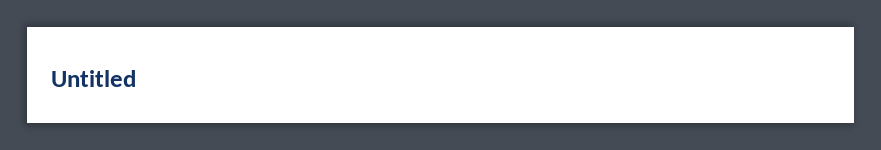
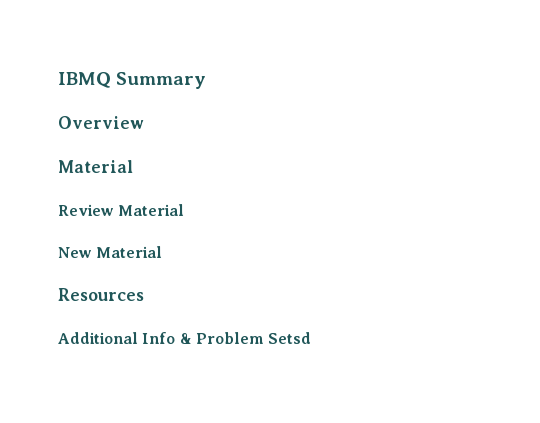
[51,70,136,87] Untitled -> [58,72,207,89] [58,116,144,129] [58,160,133,173] [58,204,185,216] [58,246,163,258] [58,288,144,301] [58,332,312,344] IBMQ Summary // Overview // Material // Review Material // New Material // Resources // Additional Info & Problem Setsd

